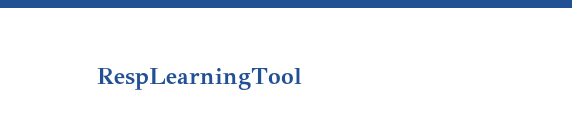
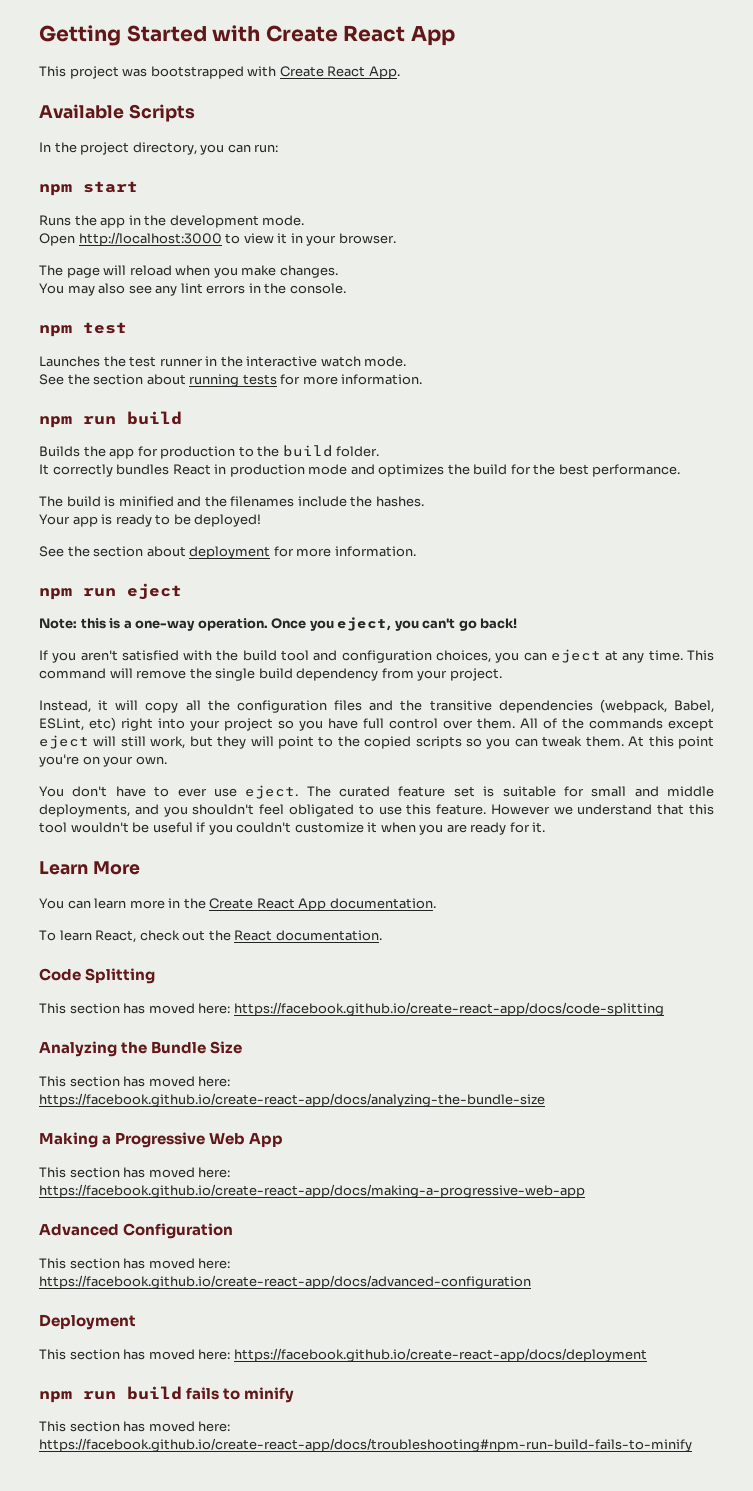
[97,68,302,90] RespLearningTool -> [39,25,455,46] [39,66,400,79] [39,104,195,122] [39,142,279,155] [39,181,138,196] [39,215,305,228] [39,232,396,246] [39,265,338,278] [39,283,346,296] [39,322,127,337] [39,356,407,367] [39,374,423,387] [39,411,182,428] [39,445,380,459] [39,464,681,477] [39,496,424,507] [39,514,262,527] [39,546,416,559] [39,583,182,600] [39,617,518,631] [39,649,714,663] [39,668,502,681] [39,699,714,713] [39,717,714,731] [39,735,715,749] [39,754,167,767] [39,785,714,799] [39,804,715,817] [39,822,546,835] [39,861,140,875] [39,898,436,911] [39,930,382,943] [39,968,156,984] [39,1002,664,1016] [39,1041,243,1057] [39,1076,231,1087] [39,1093,545,1107] [39,1132,284,1148] [39,1167,231,1178] [39,1184,585,1198] [39,1223,234,1239] [39,1258,231,1269] [39,1275,531,1289] [39,1314,136,1330] [39,1348,647,1362] [39,1386,295,1403] [39,1421,231,1432] [39,1438,692,1452] Getting Started with Create React App // This project was bootstrapped with Create React App. // Available Scripts // In the project directory, you can run: // npm start // Runs the app in the development mode. // Open http://localhost:3000 to view it in your browser. // The page will reload when you make changes. // You may also see any lint errors in the console. // npm test // Launches the test runner in the interactive watch mode. // See the section about running tests for more information. // npm run build // Builds the app for production to the build folder. // It correctly bundles React in production mode and optimizes the build for the best performance. // The build is minified and the filenames include the hashes. // Your app is ready to be deployed! // See the section about deployment for more information. // npm run eject // Note: this is a one-way operation. Once you eject, you can't go back! // If you aren't satisfied with the build tool and configuration choices, you can eject at any time. This command will remove the single build dependency from your project. // Instead, it will copy all the configuration files and the transitive dependencies (webpack, Babel, ESLint, etc) right into your project so you have full control over them. All of the commands except eject will still work, but they will point to the copied scripts so you can tweak them. At this point you're on your own. // You don't have to ever use eject. The curated feature set is suitable for small and middle deployments, and you shouldn't feel obligated to use this feature. However we understand that this tool wouldn't be useful if you couldn't customize it when you are ready for it. // Learn More // You can learn more in the Create React App documentation. // To learn React, check out the React documentation. // Code Splitting // This section has moved here: https://facebook.github.io/create-react-app/docs/code-splitting // Analyzing the Bundle Size // This section has moved here: https://facebook.github.io/create-react-app/docs/analyzing-the-bundle-size // Making a Progressive Web App // This section has moved here: https://facebook.github.io/create-react-app/docs/making-a-progressive-web-app // Advanced Configuration // This section has moved here: https://facebook.github.io/create-react-app/docs/advanced-configuration // Deployment // This section has moved here: https://facebook.github.io/create-react-app/docs/deployment // npm run build fails to minify // This section has moved here: https://facebook.github.io/create-react-app/docs/troubleshooting#npm-run-build-fails-to-minify

